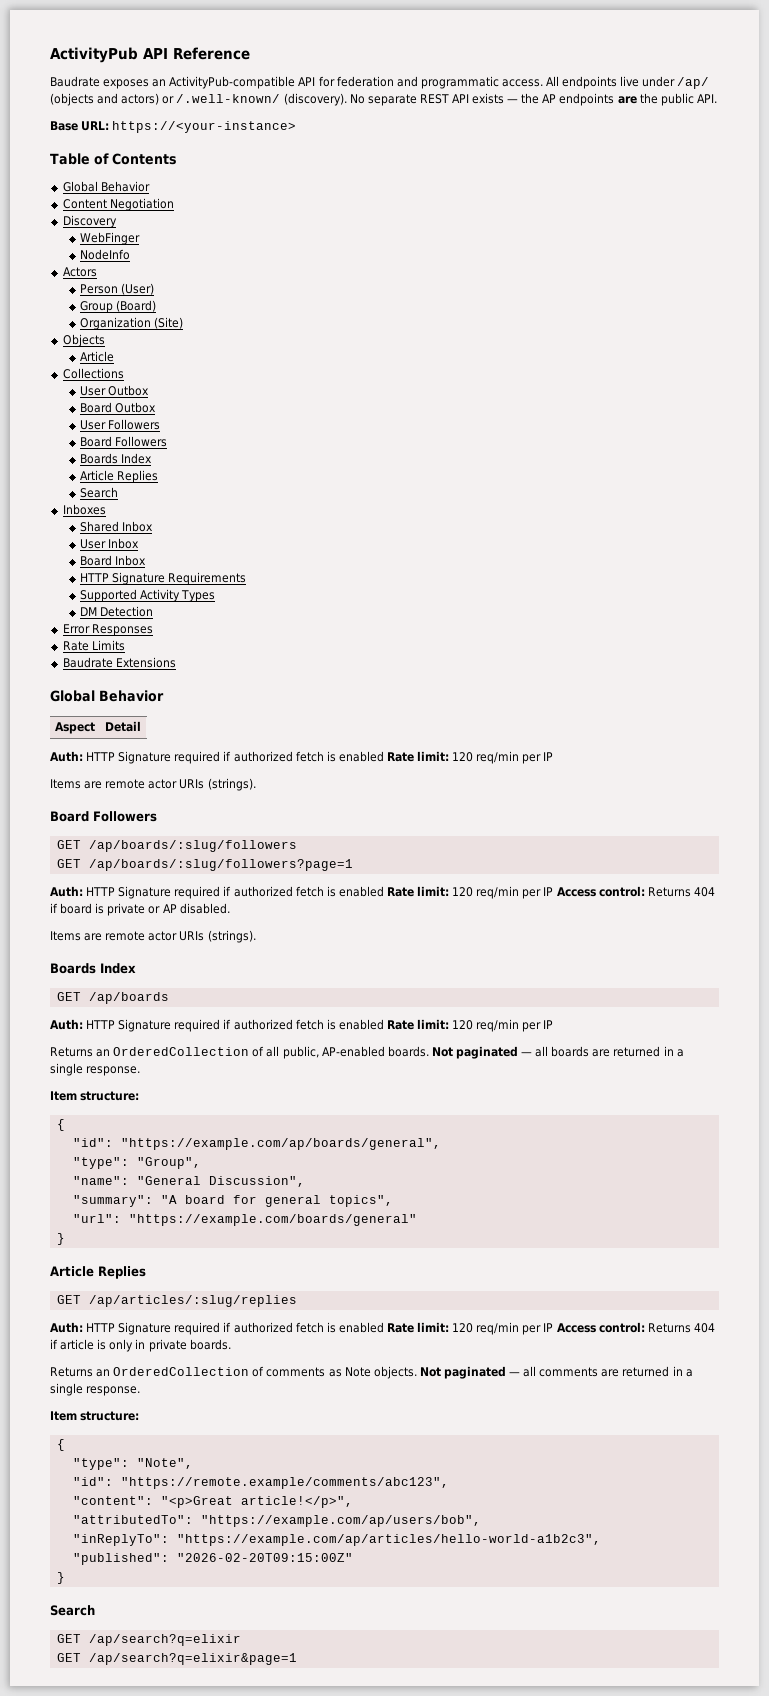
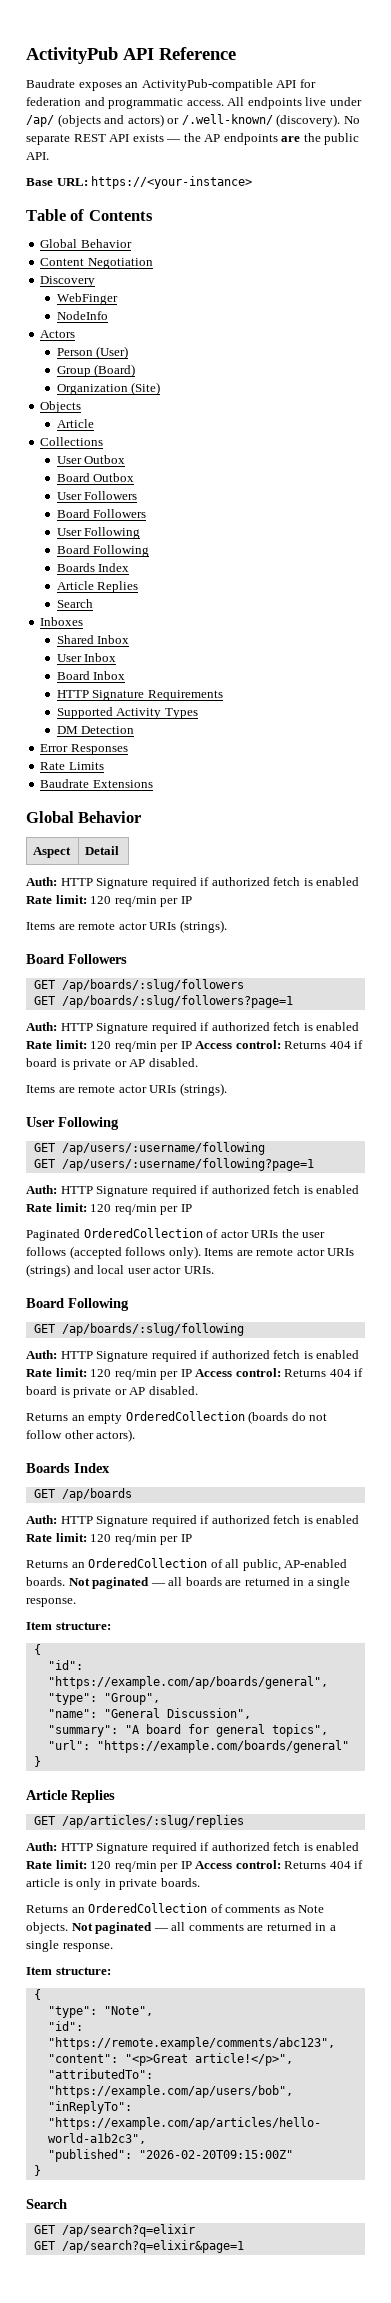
(168, 441) none -> [56,527,141,539] [56,545,150,557] // User Following // Board Following
(256, 936) none -> [26,1117,119,1130] [33,1142,265,1155] [33,1158,314,1171] [26,1185,360,1197] [26,1203,192,1215] [26,1228,326,1241] [26,1246,355,1259] [26,1264,214,1277] [26,1298,129,1311] [33,1323,244,1336] [26,1350,360,1362] [26,1368,364,1380] [26,1386,198,1398] [26,1411,328,1424] [26,1429,136,1442] // User Following // GET /ap/users/:username/following // GET /ap/users/:username/following?page=1 // Auth: HTTP Signature required if authorized fetch is enabled Rate limit: 120 req/min per IP // Paginated OrderedCollection of actor URIs the user follows (accepted follows only). Items are remote actor URIs (strings) and local user actor URIs. // Board Following // GET /ap/boards/:slug/following // Auth: HTTP Signature required if authorized fetch is enabled Rate limit: 120 req/min per IP Access control: Returns 404 if board is private or AP disabled. // Returns an empty OrderedCollection (boards do not follow other actors).

